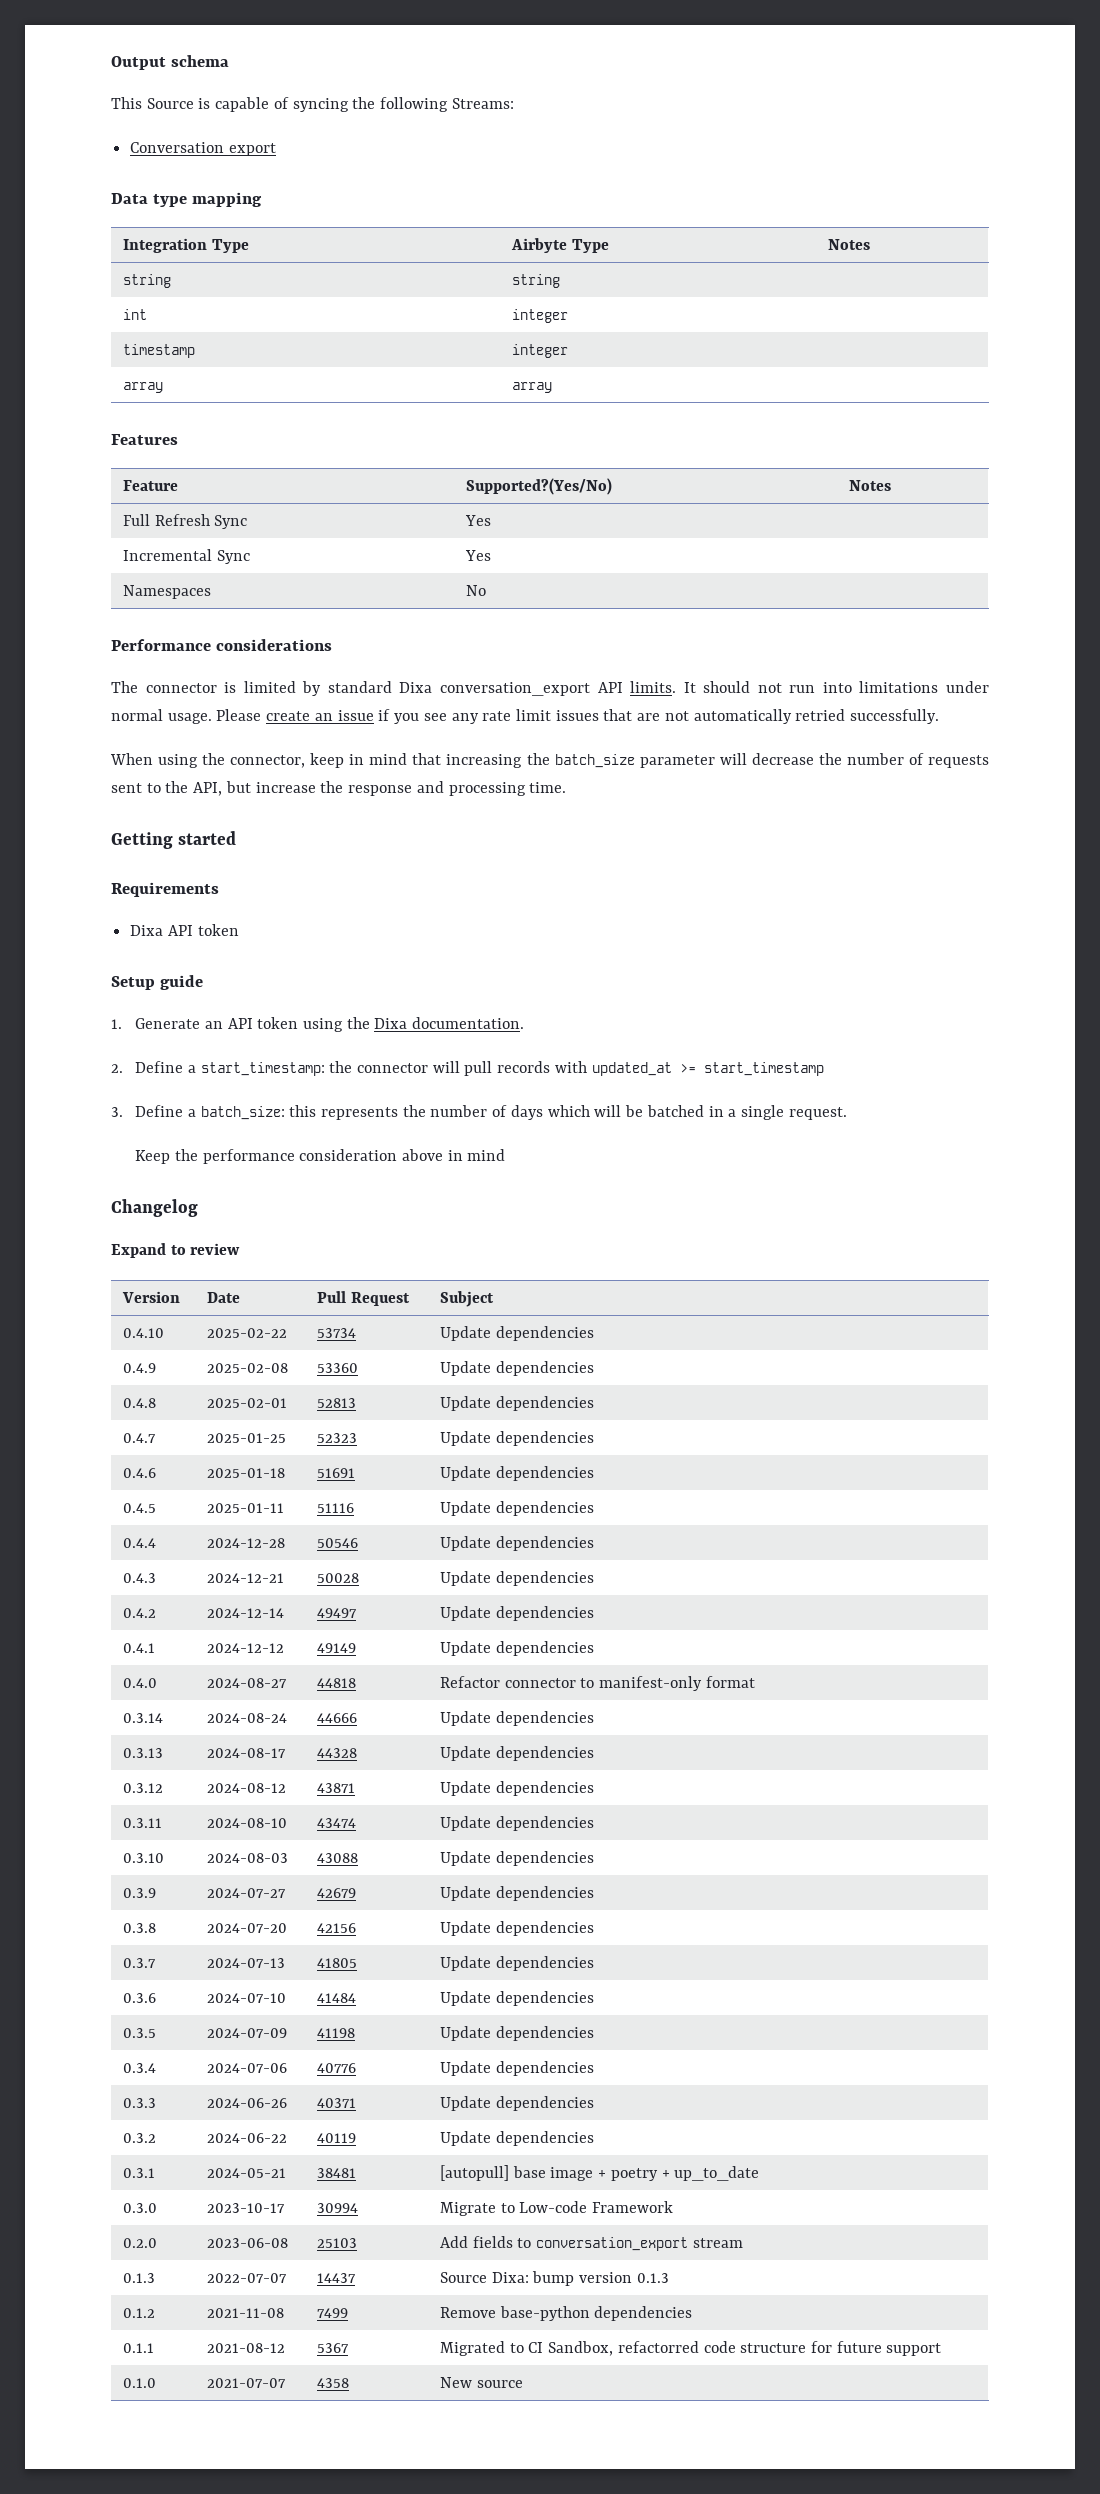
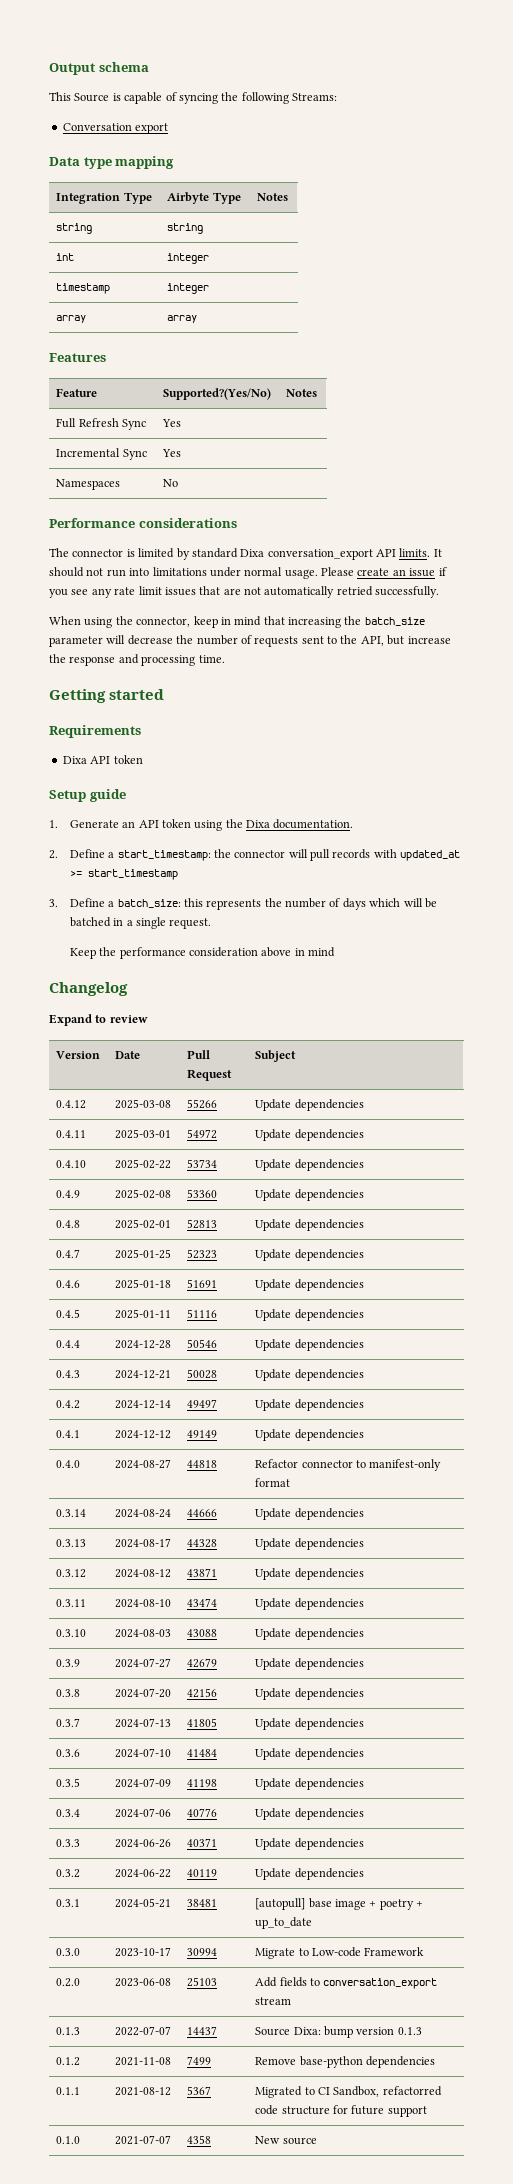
(494, 1299) none -> [56,1100,87,1109] [115,1099,172,1109] [187,1099,218,1109] [255,1099,364,1111] [56,1130,87,1138] [115,1129,172,1139] [187,1129,218,1139] [255,1129,364,1141] // 0.4.12 | 2025-03-08 | 55266 | Update dependencies // 0.4.11 | 2025-03-01 | 54972 | Update dependencies

